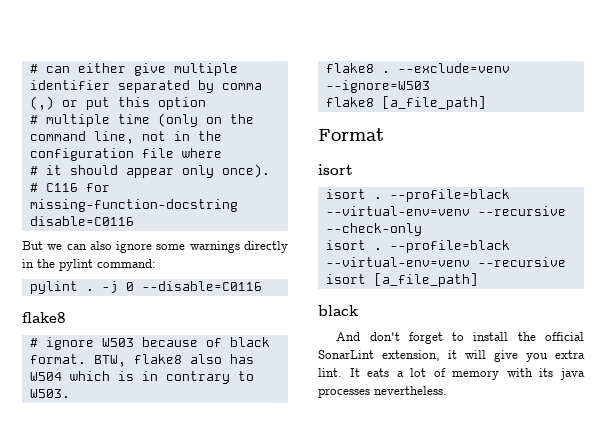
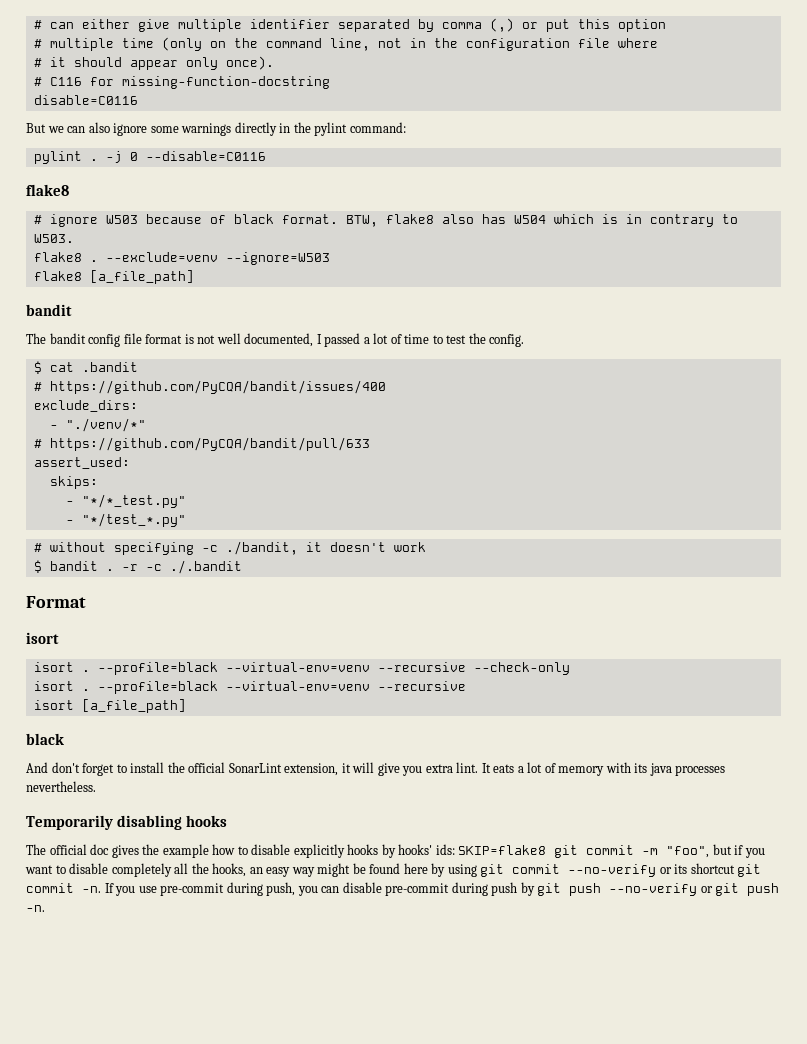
(486, 103) none -> [26,304,72,316] [26,333,525,347] [33,361,138,374] [33,380,386,394] [33,400,138,412] [49,418,146,432] [33,437,370,451] [33,457,130,469] [49,476,98,489] [65,494,186,508] [65,513,186,527] [33,541,426,555] [33,560,242,574] // bandit // The bandit config file format is not well documented, I passed a lot of time to test the config. // $ cat .bandit // # https://github.com/PyCQA/bandit/issues/400 // exclude_dirs: // - "./venv/*" // # https://github.com/PyCQA/bandit/pull/633 // assert_used: // skips: // - "*/*_test.py" // - "*/test_*.py" // # without specifying -c ./bandit, it doesn't work // $ bandit . -r -c ./.bandit
(447, 390) none -> [26,815,228,830] [26,844,765,858] [25,863,762,877] [26,882,780,896] [26,905,45,912] // Temporarily disabling hooks // The official doc gives the example how to disable explicitly hooks by hooks' ids: SKIP=flake8 git commit -m "foo", but if you want to disable completely all the hooks, an easy way might be found here by using git commit --no-verify or its shortcut git commit -n. If you use pre-commit during push, you can disable pre-commit during push by git push --no-verify or git push -n.

